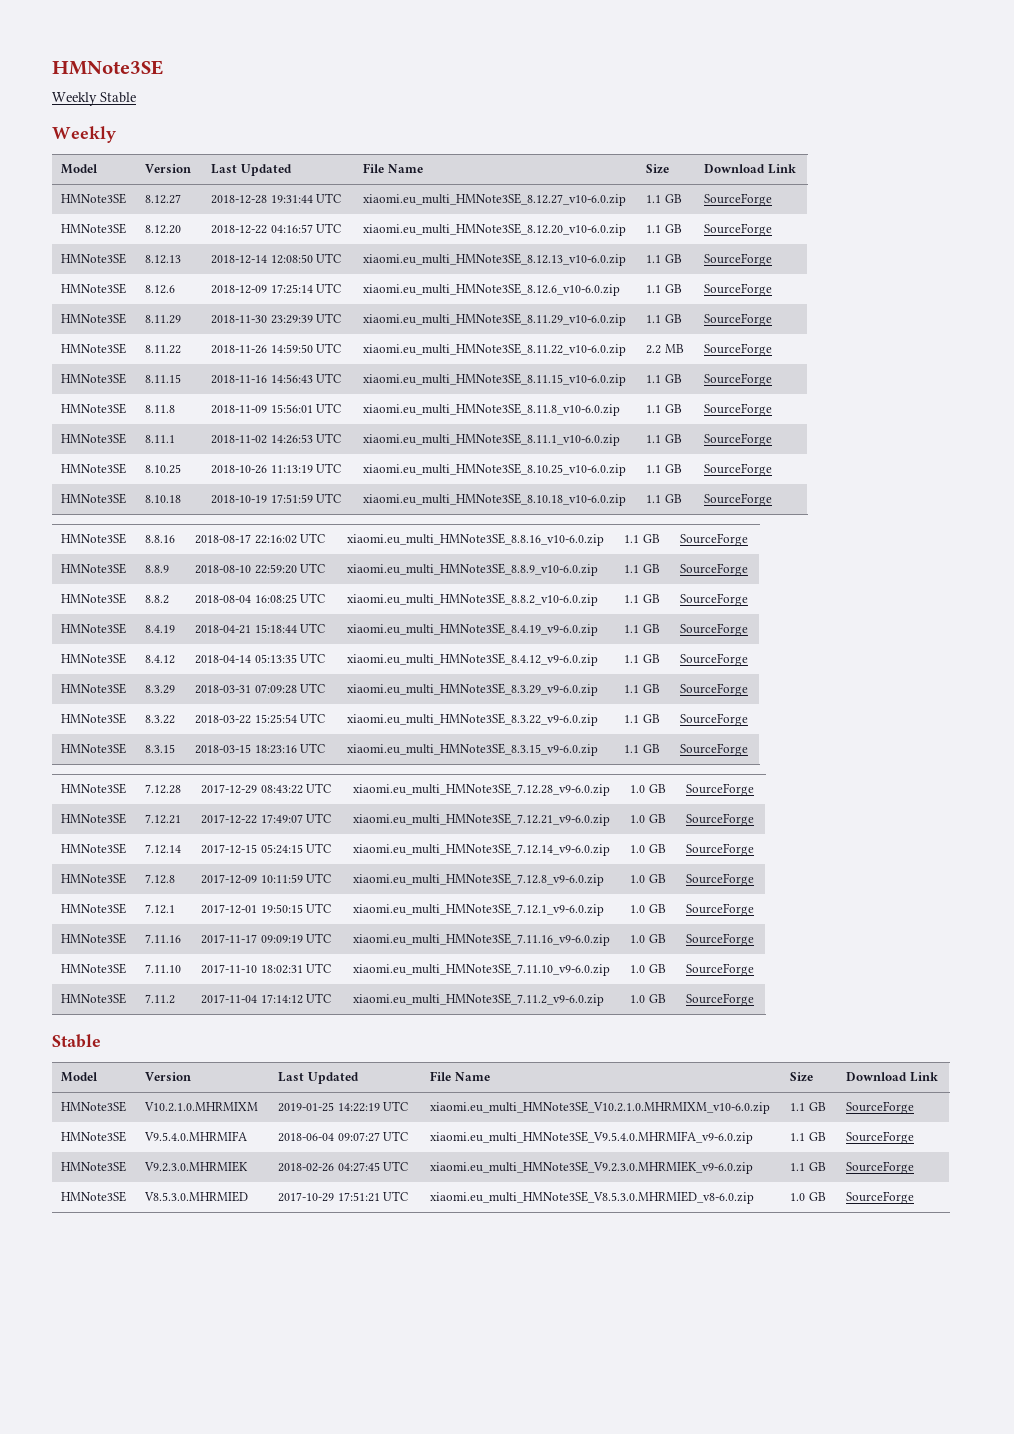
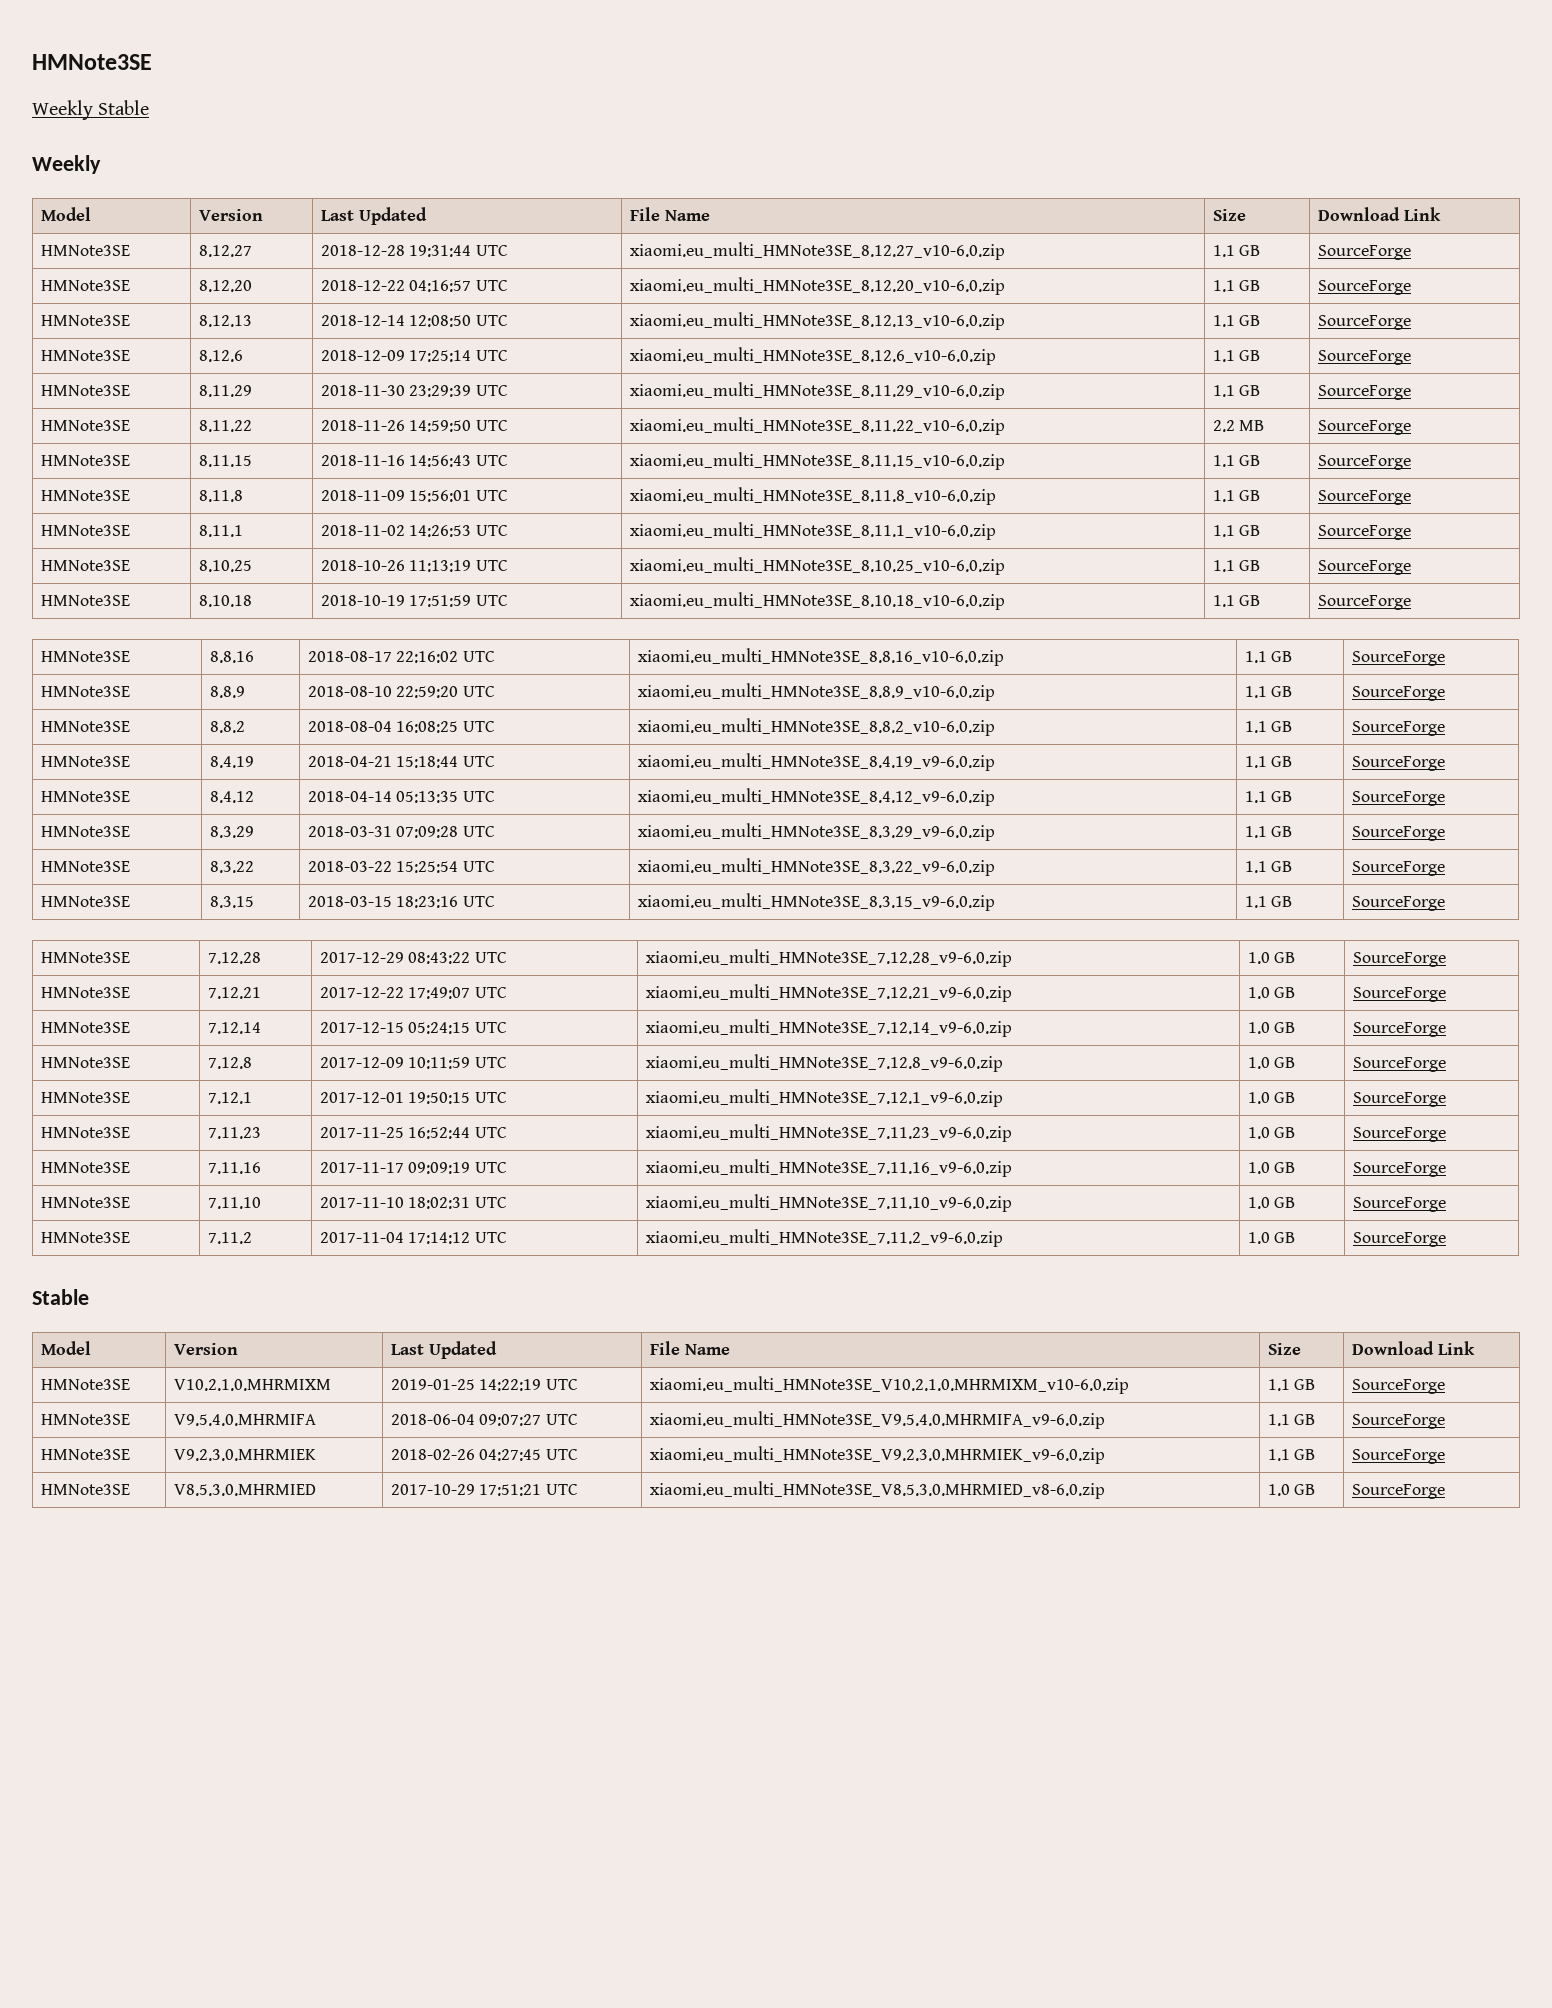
(755, 909) none -> [40,1127,130,1138] [207,1127,261,1139] [319,1127,507,1139] [645,1124,1012,1142] [1247,1127,1296,1139] [1352,1127,1446,1142] // HMNote3SE | 7.11.23 | 2017-11-25 16:52:44 UTC | xiaomi.eu_multi_HMNote3SE_7.11.23_v9-6.0.zip | 1.0 GB | SourceForge

